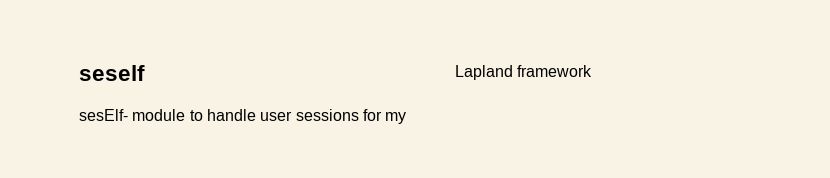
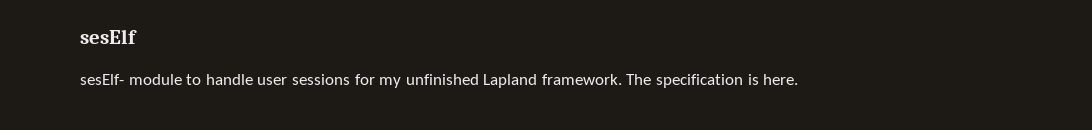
[79,65,145,81] seself -> [80,29,137,44] sesElf
[455,65,593,80] Lapland framework -> [405,74,799,88] unfinished Lapland framework. The specification is here.

